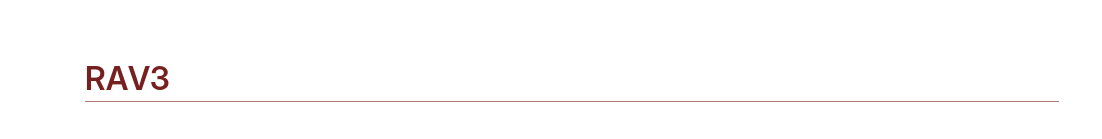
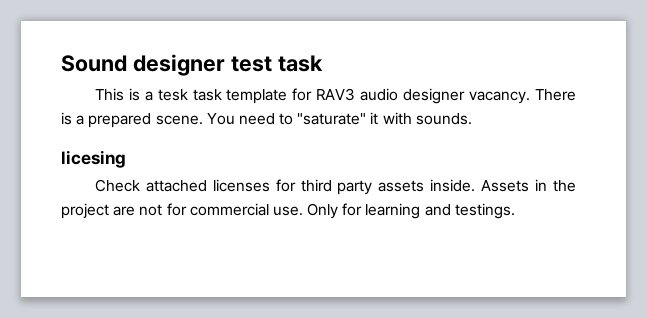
[85,66,170,90] RAV3 -> [61,54,323,76] [94,88,576,104] [61,112,472,128] [61,150,126,168] [94,179,576,195] [61,203,515,219] Sound designer test task // This is a tesk task template for RAV3 audio designer vacancy. There is a prepared scene. You need to "saturate" it with sounds. // licesing // Check attached licenses for third party assets inside. Assets in the project are not for commercial use. Only for learning and testings.

